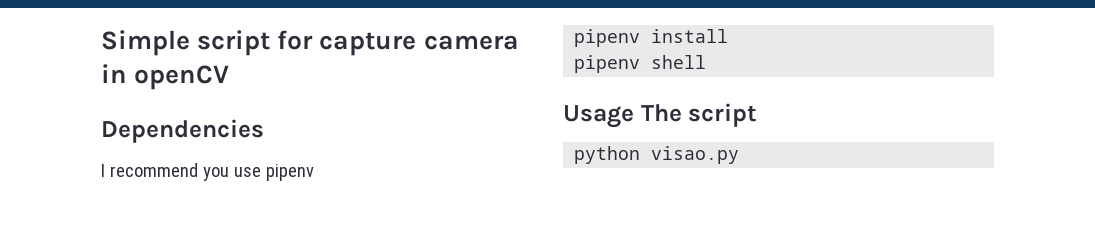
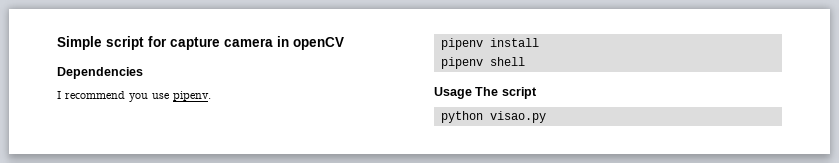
[265,164,314,181] pipenv -> [173,91,211,101] pipenv.

